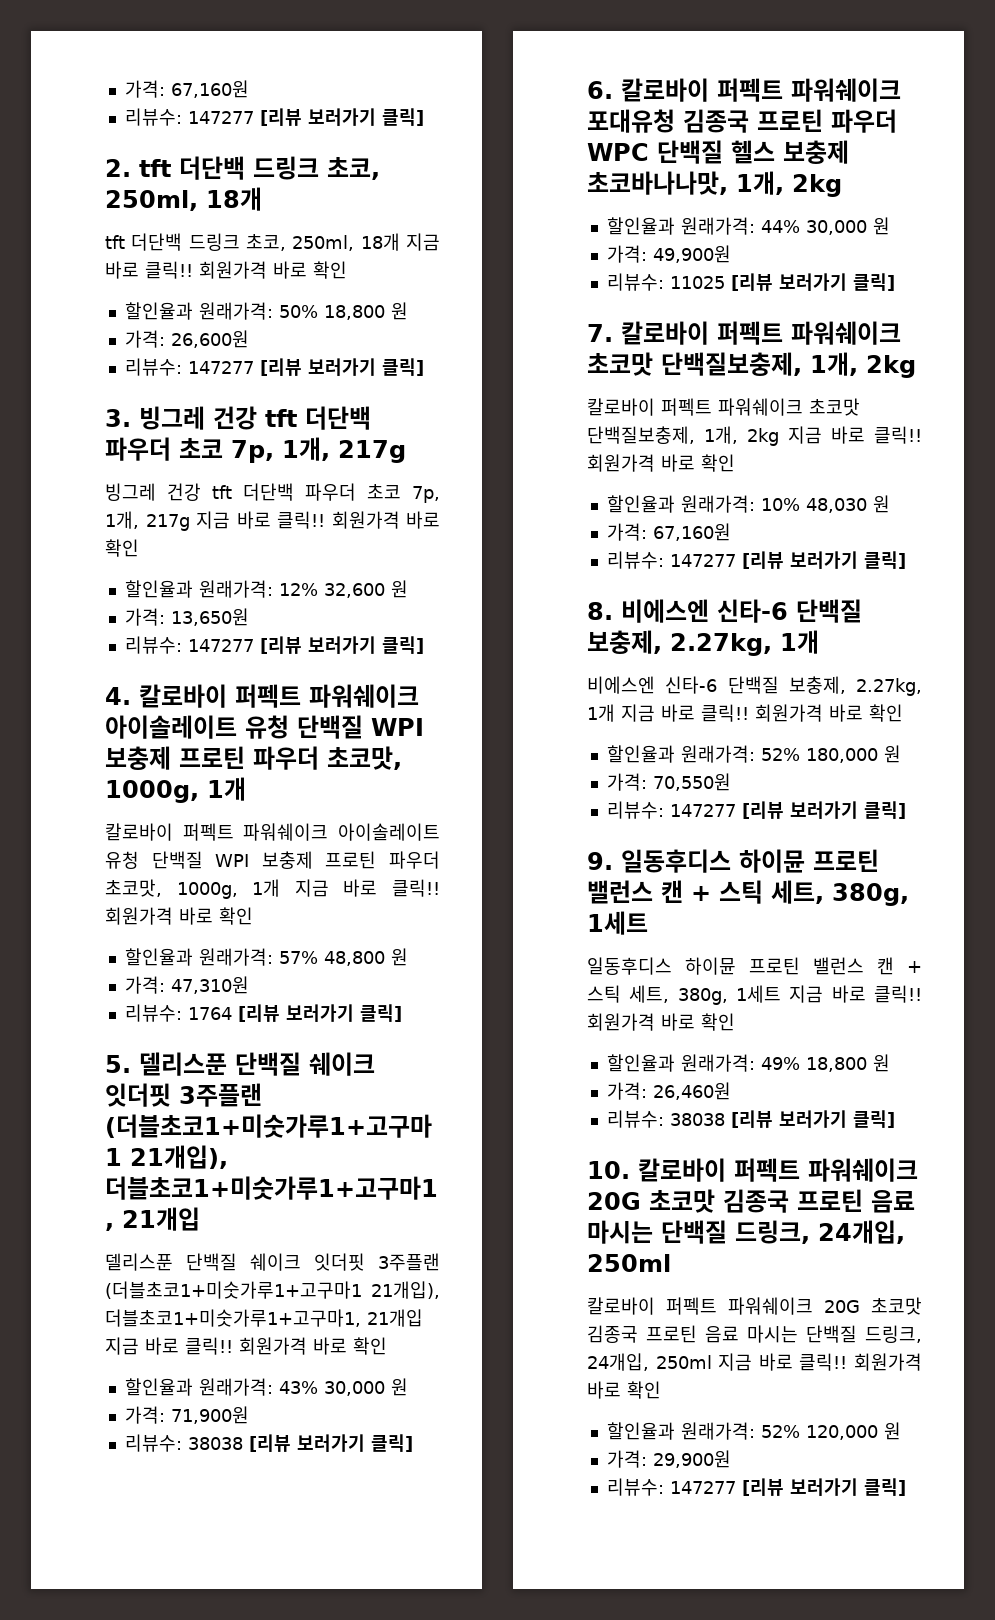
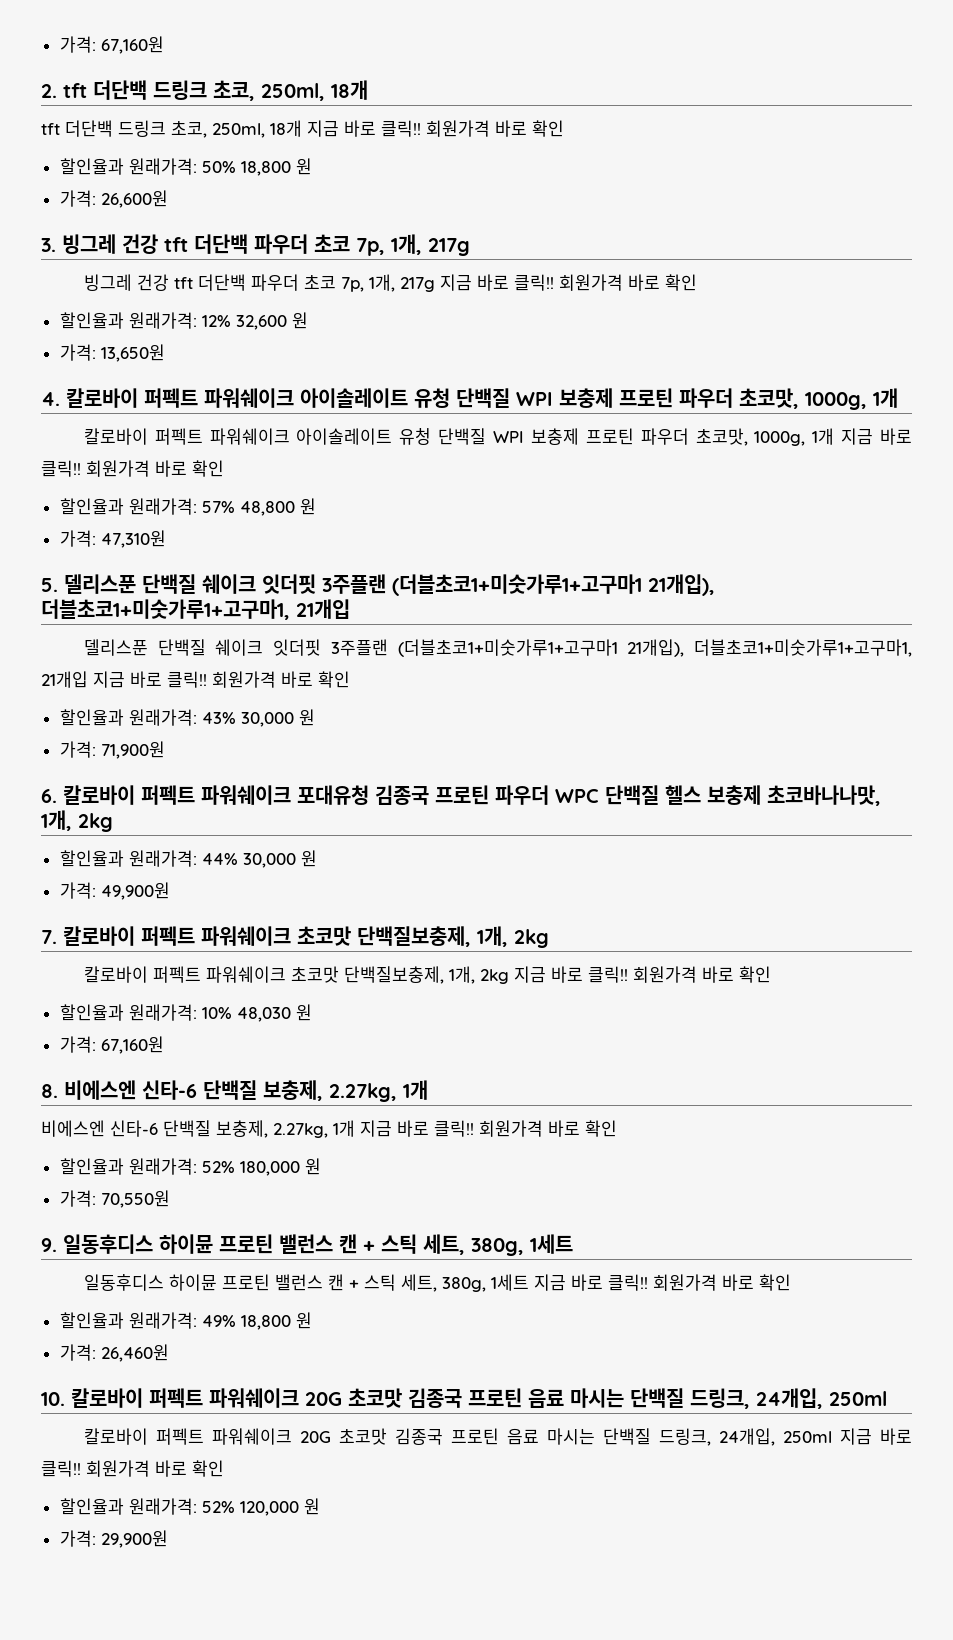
[124,80,249,98] [124,108,424,126] 가격: 67,160원 // 리뷰수: 147277 [리뷰 보러가기 클릭] -> [59,36,164,54] 가격: 67,160원
[124,358,424,376] // 리뷰수: 147277 [리뷰 보러가기 클릭] -> (168, 199) none
[124,636,424,654] // 리뷰수: 147277 [리뷰 보러가기 클릭] -> (165, 353) none
[124,1004,402,1022] // 리뷰수: 1764 [리뷰 보러가기 클릭] -> (166, 539) none
[124,1434,413,1452] // 리뷰수: 38038 [리뷰 보러가기 클릭] -> (165, 750) none
[606,273,895,291] // 리뷰수: 11025 [리뷰 보러가기 클릭] -> (170, 891) none
[606,551,906,569] // 리뷰수: 147277 [리뷰 보러가기 클릭] -> (164, 1045) none
[606,801,906,819] // 리뷰수: 147277 [리뷰 보러가기 클릭] -> (170, 1199) none
[606,1110,895,1128] // 리뷰수: 38038 [리뷰 보러가기 클릭] -> (169, 1353) none
[606,1478,906,1496] // 리뷰수: 147277 [리뷰 보러가기 클릭] -> (168, 1539) none

